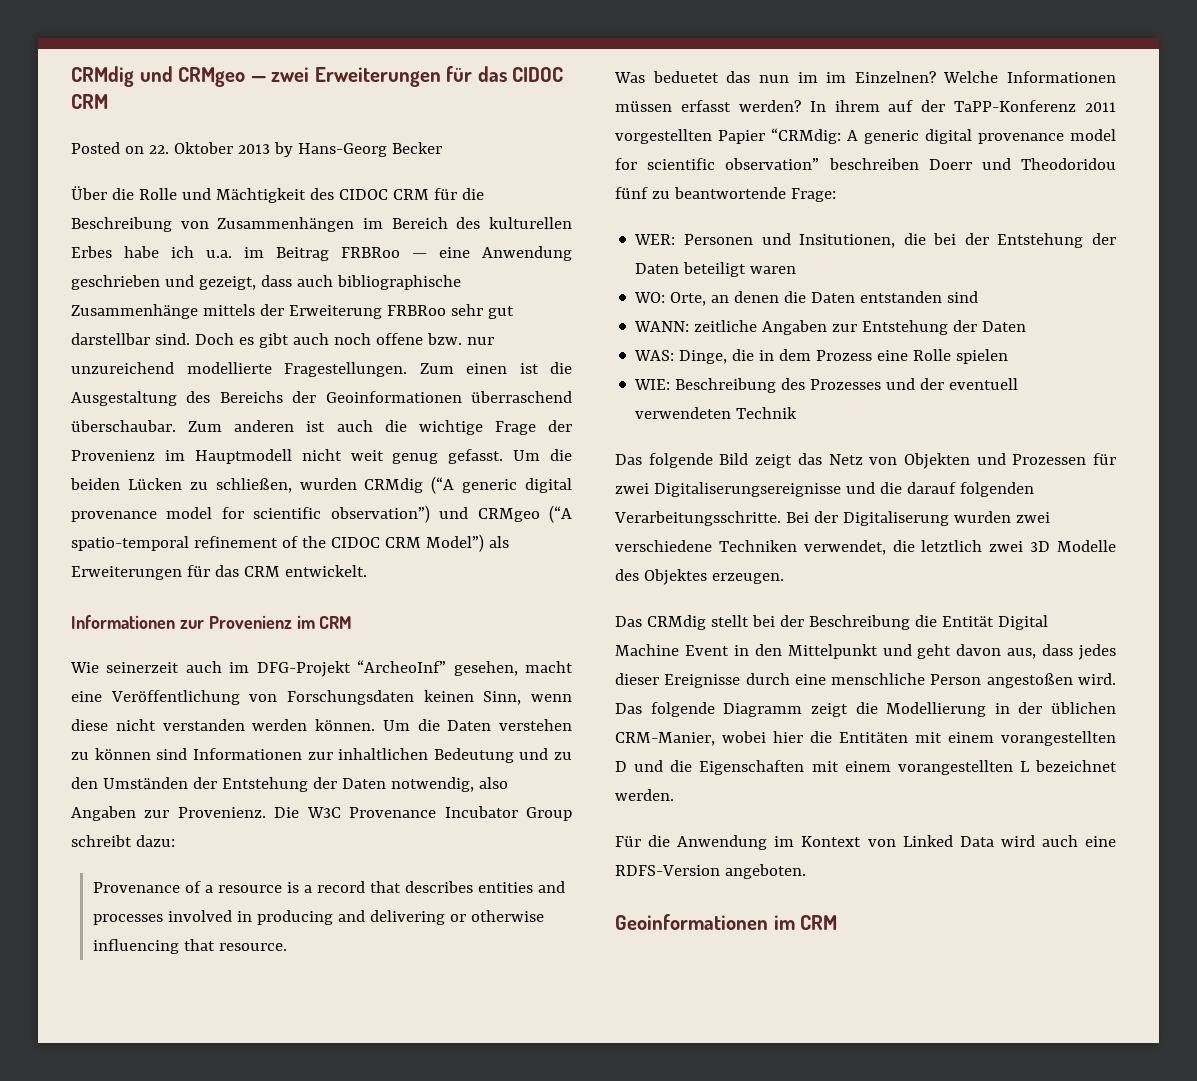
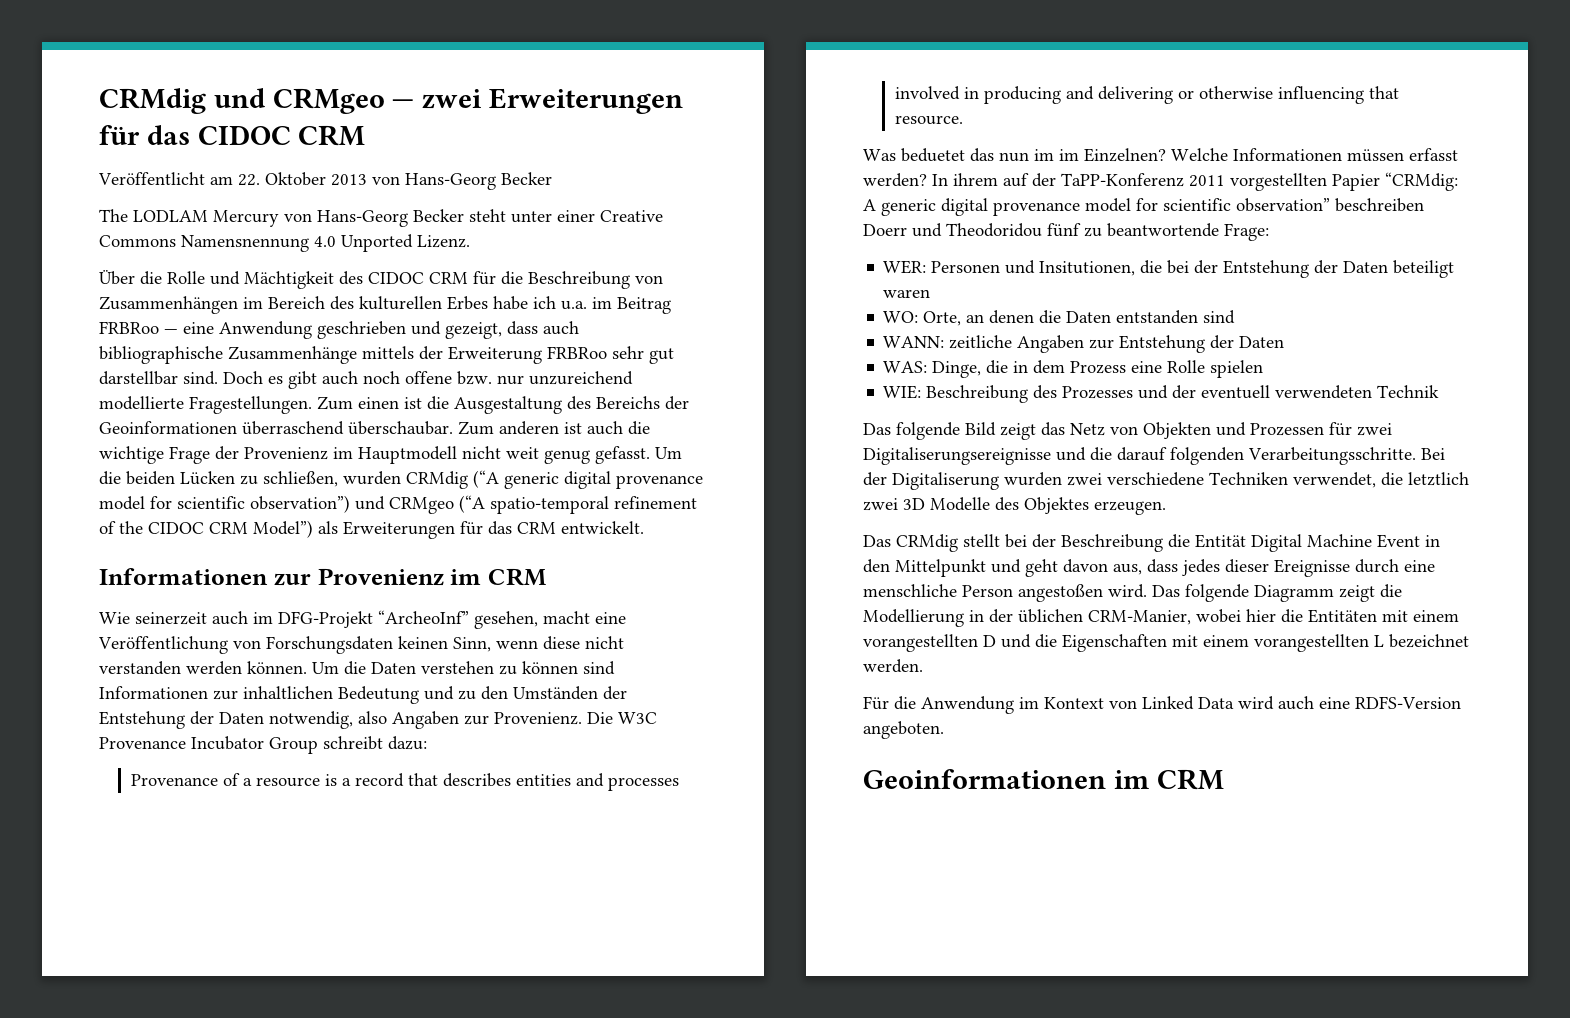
[71,142,144,154] Posted on -> [98,172,233,185] Veröffentlicht am
[273,142,442,157] by Hans-Georg Becker -> [372,172,552,190] [99,209,663,227] [99,234,470,252] von Hans-Georg Becker // The LODLAM Mercury von Hans-Georg Becker steht unter einer Creative Commons Namensnennung 4.0 Unported Lizenz.

